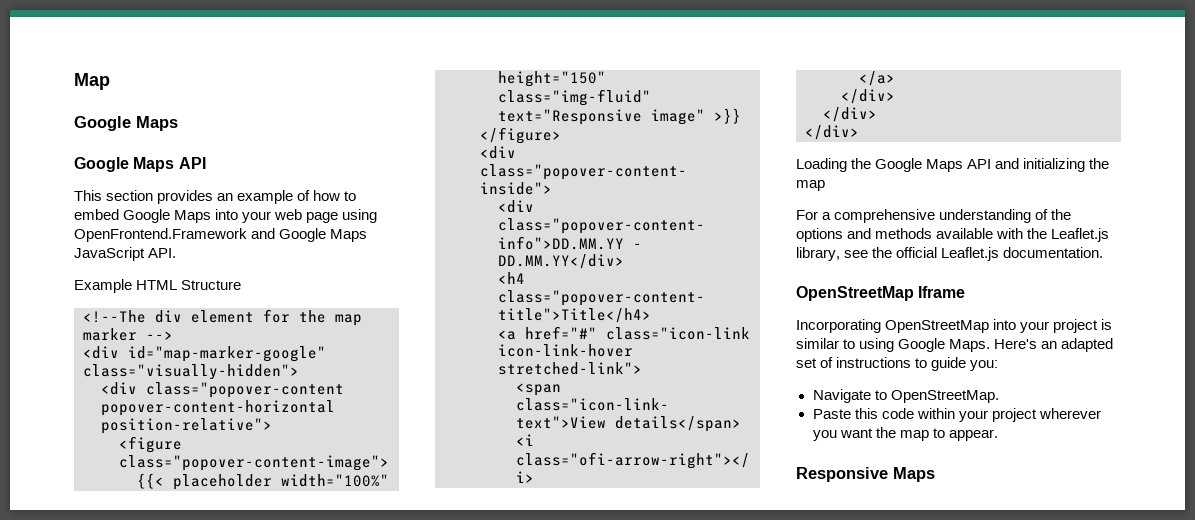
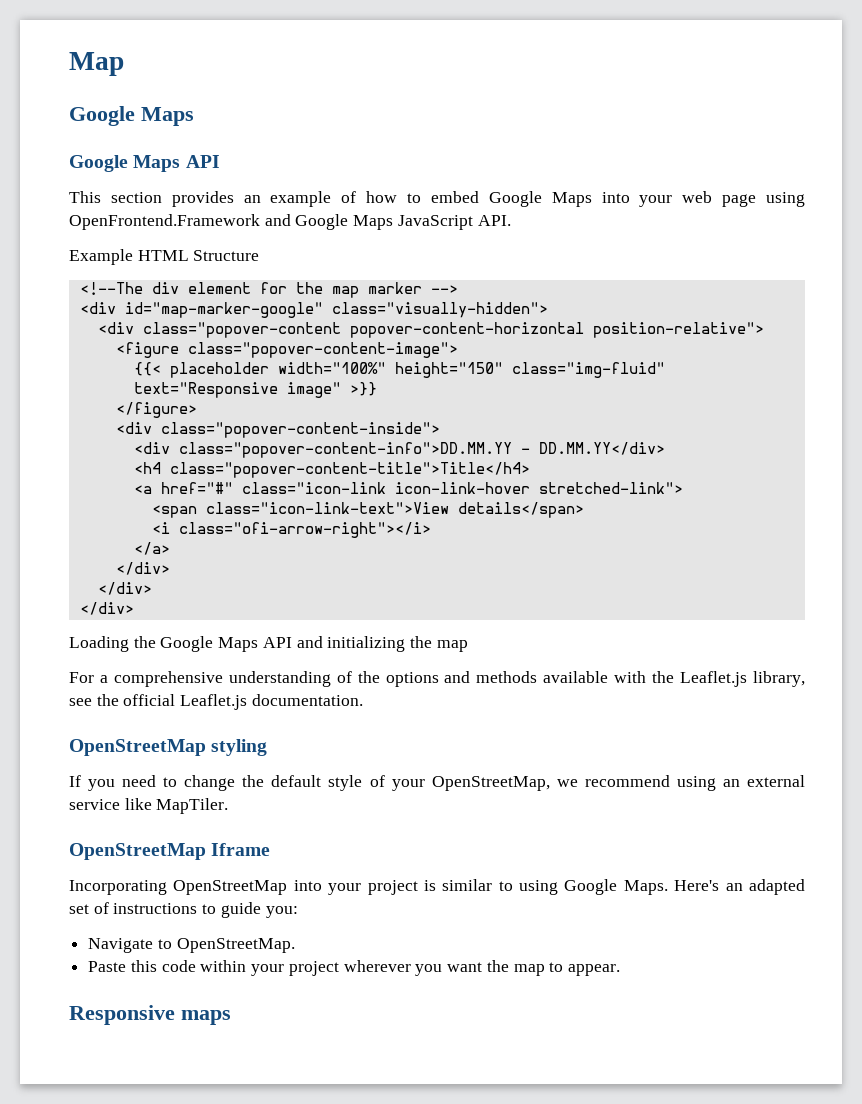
(1104, 252) none -> [69,739,268,756] [69,775,806,791] [69,798,229,814] // OpenStreetMap styling // If you need to change the default style of your OpenStreetMap, we recommend using an external service like MapTiler.
[893,467,935,482] Maps -> [181,1010,231,1025] maps

